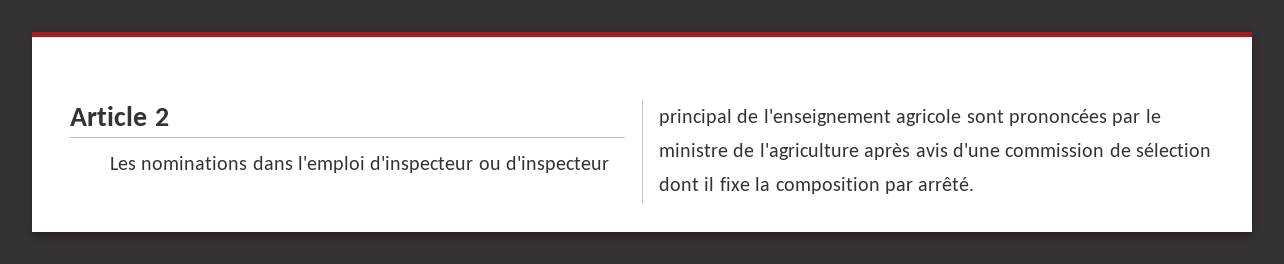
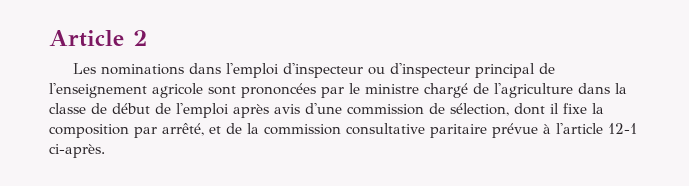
(728, 150) none -> [424,83,468,98] chargé
(859, 151) none -> [578,83,627,94] [49,103,229,118] dans la classe de début de l'emploi
[1136,143,1212,157] sélection -> [450,103,509,116] sélection,
[918,177,975,191] arrêté. -> [162,123,637,138] [49,144,105,158] arrêté, et de la commission consultative paritaire prévue à l'article 12-1 ci-après.

